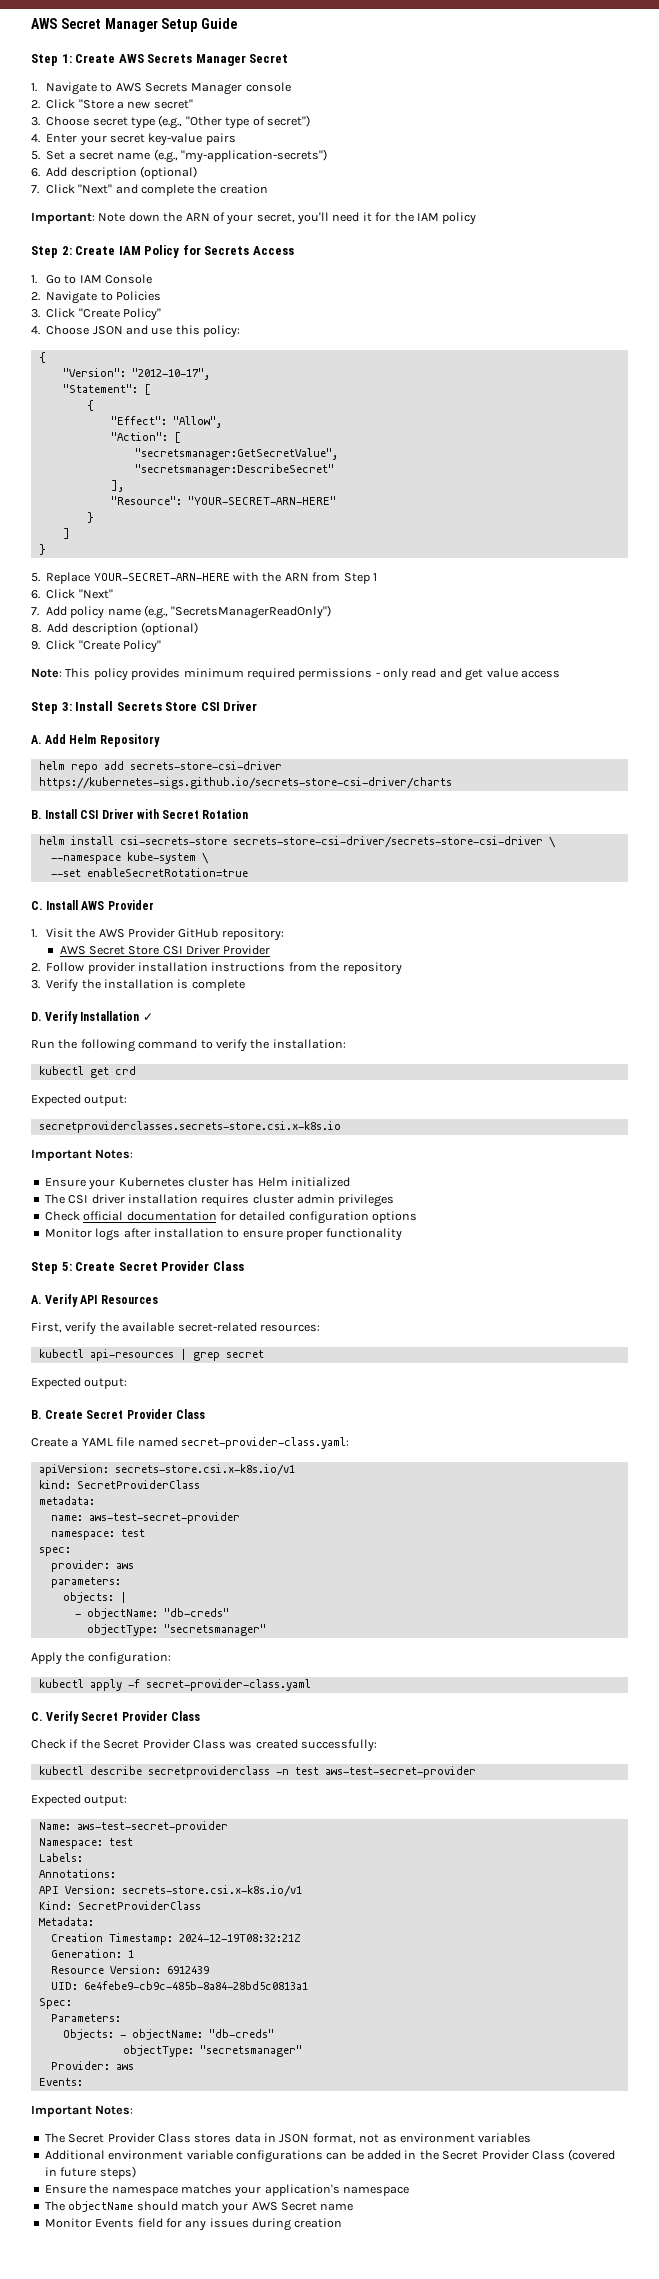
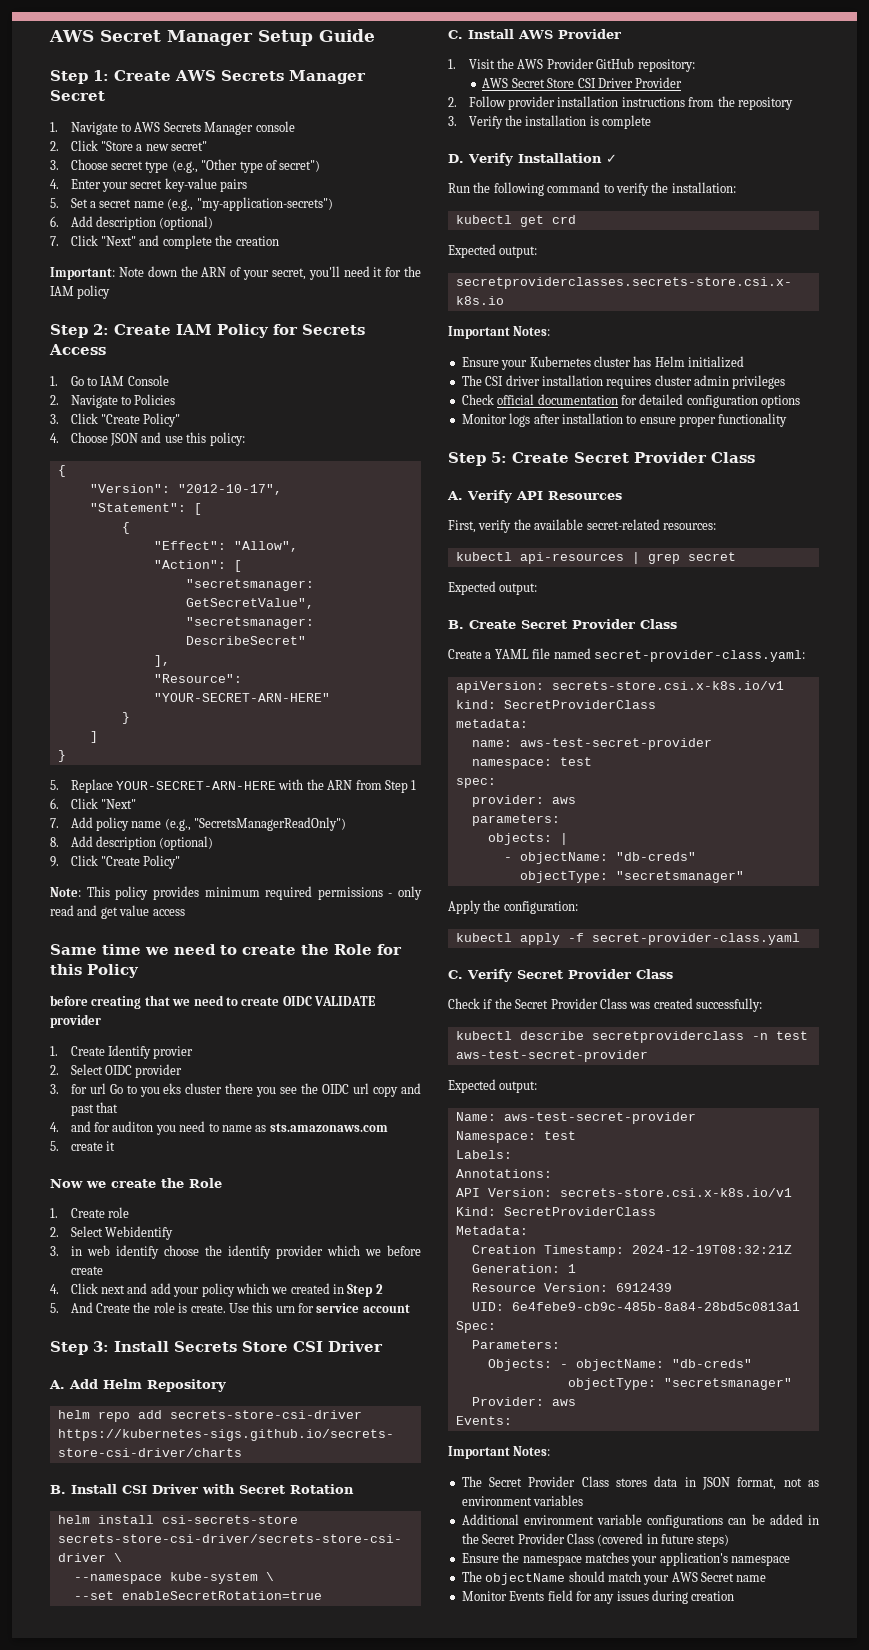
(560, 674) none -> [50,944,402,955] [50,964,139,978] [50,995,375,1009] [50,1014,101,1028] [50,1045,194,1059] [50,1064,183,1078] [50,1083,422,1097] [70,1102,119,1116] [50,1121,388,1135] [50,1141,116,1151] [50,1178,222,1188] [50,1207,130,1218] [50,1226,174,1240] [50,1245,422,1259] [70,1266,103,1275] [50,1283,383,1297] [50,1302,410,1313] // Same time we need to create the Role for this Policy // before creating that we need to create OIDC VALIDATE provider // 1. Create Identify provier // 2. Select OIDC provider // 3. for url Go to you eks cluster there you see the OIDC url copy and past that // 4. and for auditon you need to name as sts.amazonaws.com // 5. create it // Now we create the Role // 1. Create role // 2. Select Webidentify // 3. in web identify choose the identify provider which we before create // 4. Click next and add your policy which we created in Step 2 // 5. And Create the role is create. Use this urn for service account

